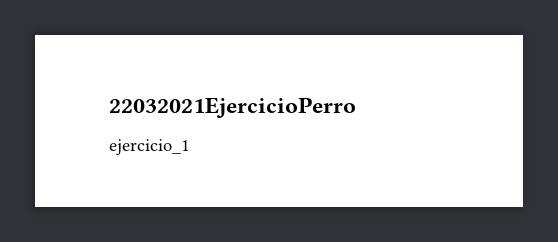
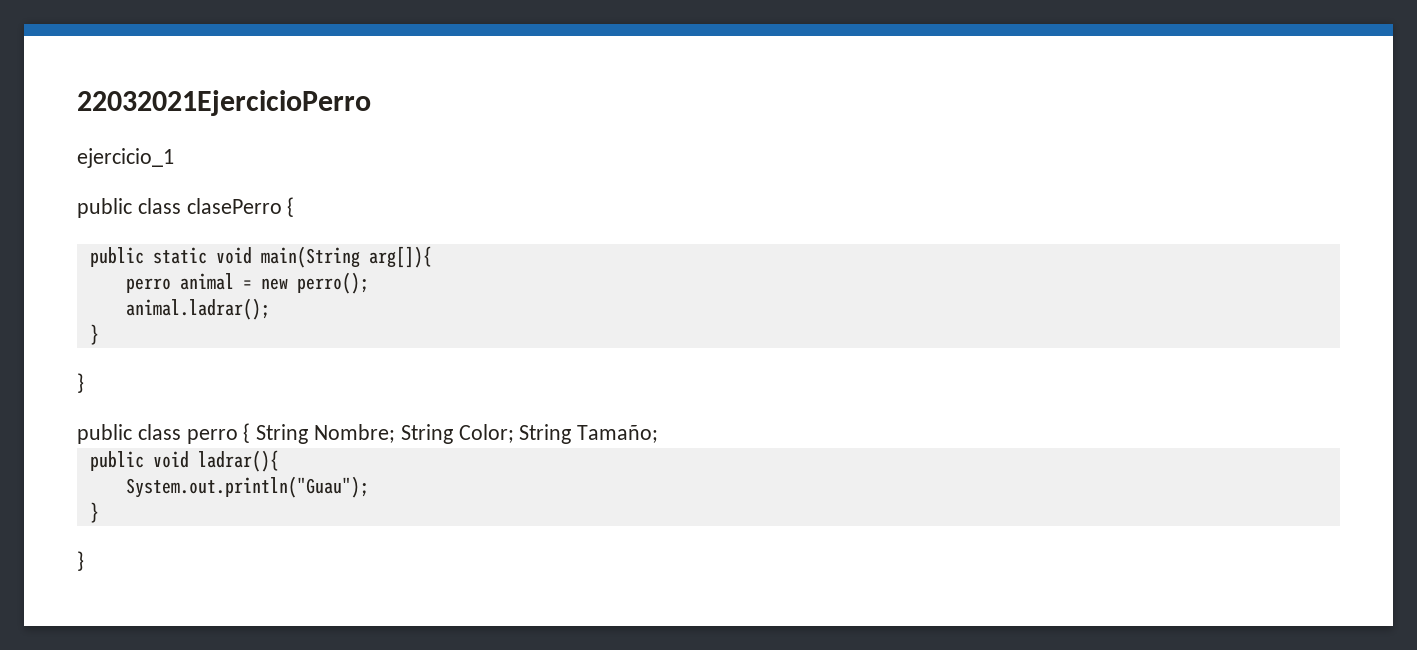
(190, 147) none -> [77,197,295,218] [89,246,432,268] [125,272,369,294] [125,298,270,320] [89,324,99,345] [77,373,84,393] [77,423,659,444] [89,450,279,472] [125,476,369,498] [89,502,99,523] [77,551,84,571] // public class clasePerro { // public static void main(String arg[]){ // perro animal = new perro(); // animal.ladrar(); // } // } // public class perro { String Nombre; String Color; String Tamaño; // public void ladrar(){ // System.out.println("Guau"); // } // }

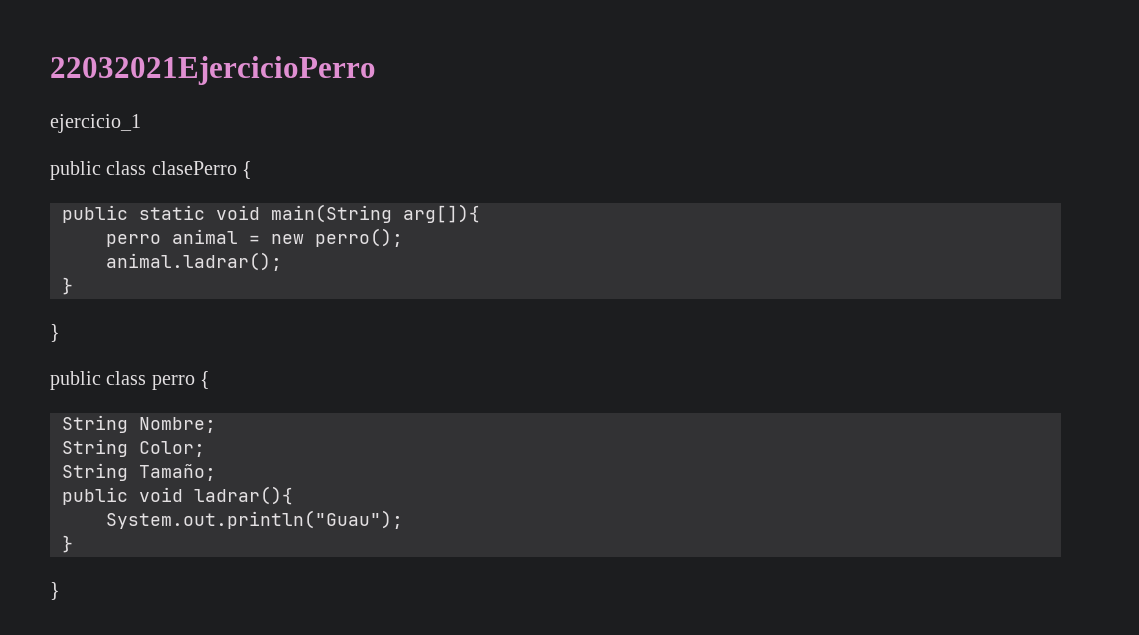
(251, 433) none -> (211, 380) //
(396, 433) none -> (216, 425) //
(514, 433) none -> (205, 449) //

